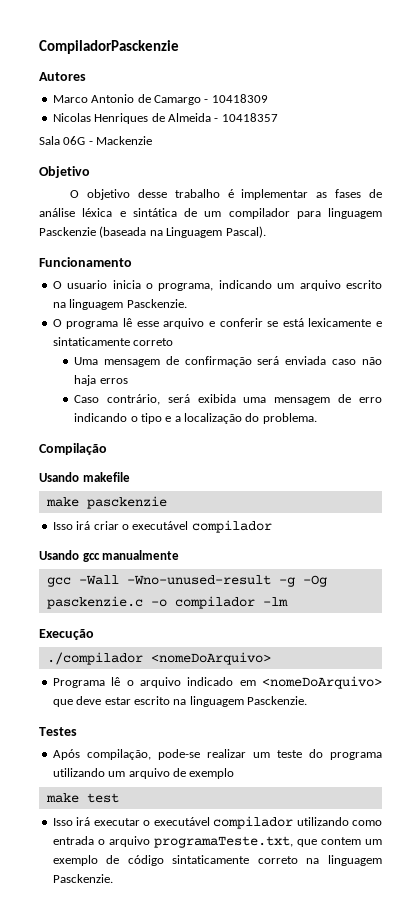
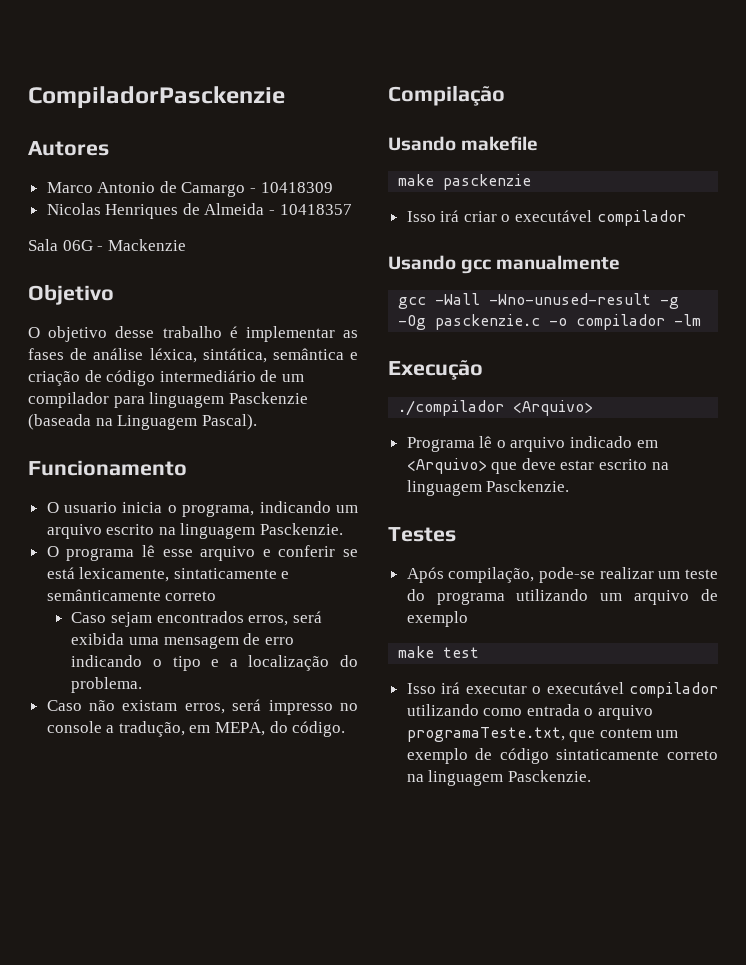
[82,208,177,217] léxica e sintática -> [149,348,358,363] [28,370,256,386] léxica, sintática, semântica e criação de código intermediário
[308,318,382,327] [52,337,174,346] [74,356,382,367] [74,375,128,386] [74,394,160,405] lexicamente e sintaticamente correto // Uma mensagem de confirmação será enviada caso não haja erros // Caso contrário, -> [79,567,290,582] [46,589,217,601] [71,611,289,627] lexicamente, sintaticamente e semânticamente correto // Caso sejam encontrados erros,
(317, 418) none -> [46,699,358,715] [46,721,346,737] // Caso não existam erros, será impresso no console a tradução, em MEPA, do código.
[150,652,271,665] <nomeDoArquivo> -> [513,400,594,416] <Arquivo>
[262,676,382,689] <nomeDoArquivo> -> [406,458,487,474] <Arquivo>

